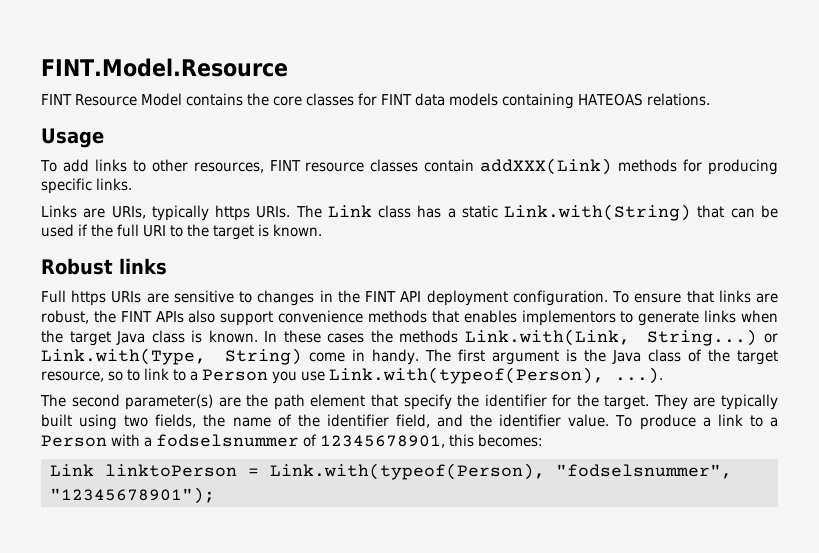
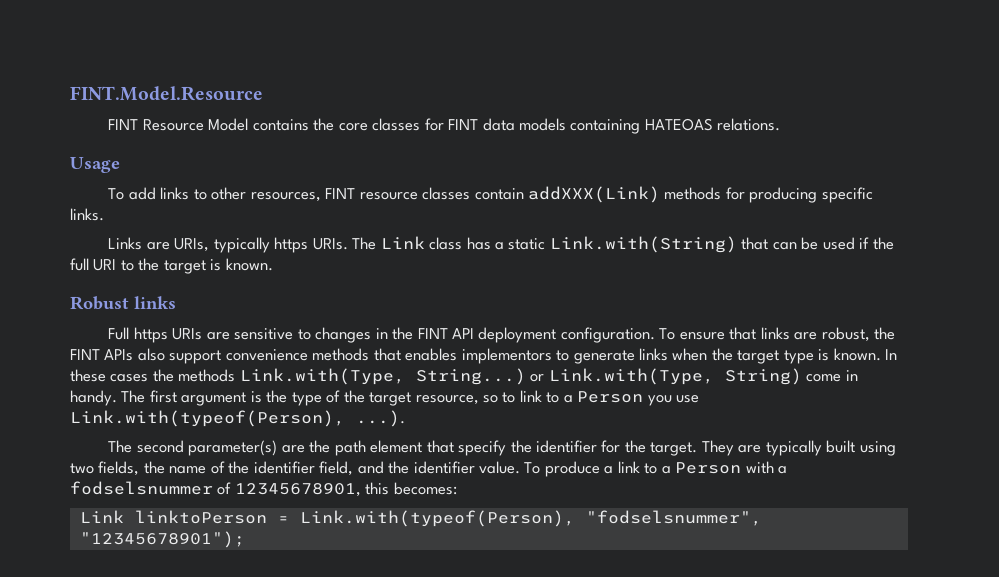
[116,330,185,345] Java class -> [783,350,814,364] type
[464,329,630,346] Link.with(Link, -> [239,368,405,385] Link.with(Type,
[612,349,682,364] Java class -> [291,392,322,406] type

